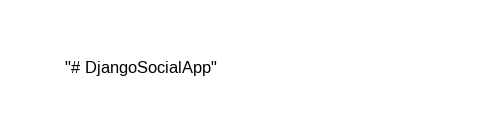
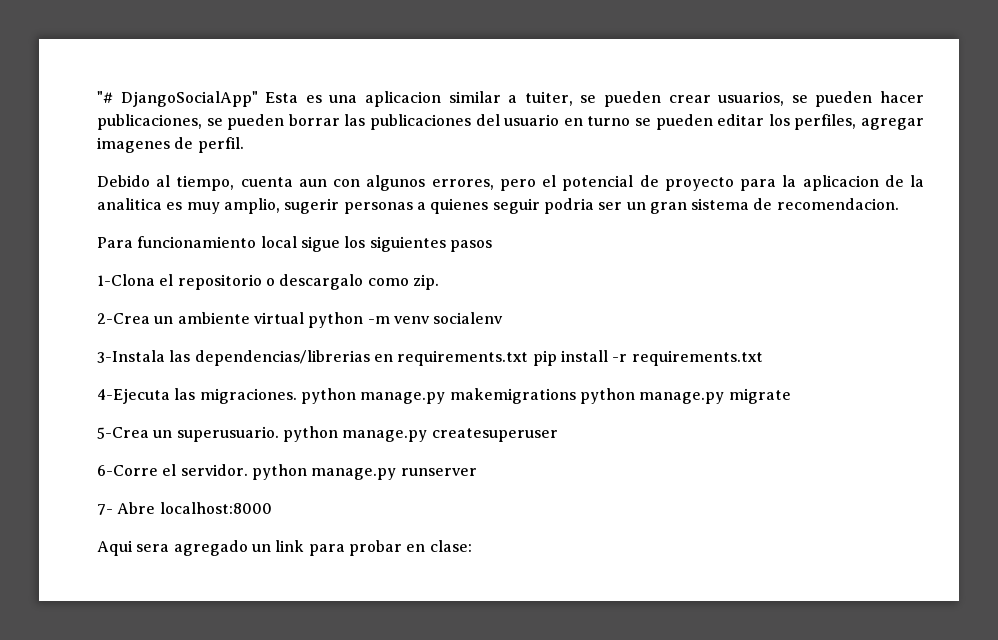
(217, 68) none -> [265,91,925,107] [97,114,925,130] [97,137,244,153] [97,175,925,191] [97,198,899,214] [97,236,492,252] [97,274,439,290] [97,312,504,328] [97,350,763,366] [97,388,791,404] [97,426,558,442] [97,464,477,480] [97,502,272,515] [97,540,472,556] Esta es una aplicacion similar a tuiter, se pueden crear usuarios, se pueden hacer publicaciones, se pueden borrar las publicaciones del usuario en turno se pueden editar los perfiles, agregar imagenes de perfil. // Debido al tiempo, cuenta aun con algunos errores, pero el potencial de proyecto para la aplicacion de la analitica es muy amplio, sugerir personas a quienes seguir podria ser un gran sistema de recomendacion. // Para funcionamiento local sigue los siguientes pasos // 1-Clona el repositorio o descargalo como zip. // 2-Crea un ambiente virtual python -m venv socialenv // 3-Instala las dependencias/librerias en requirements.txt pip install -r requirements.txt // 4-Ejecuta las migraciones. python manage.py makemigrations python manage.py migrate // 5-Crea un superusuario. python manage.py createsuperuser // 6-Corre el servidor. python manage.py runserver // 7- Abre localhost:8000 // Aqui sera agregado un link para probar en clase:

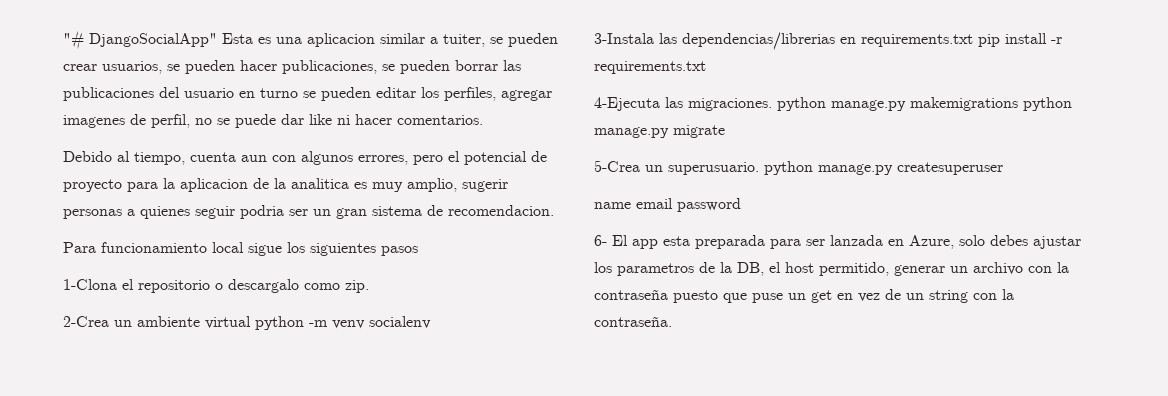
[197,137,244,153] perfil. -> [151,114,483,128] perfil, no se puede dar like ni hacer comentarios.
[97,464,477,480] [97,502,272,515] [97,540,472,556] 6-Corre el servidor. python manage.py runserver // 7- Abre localhost:8000 // Aqui sera agregado un link para probar en clase: -> [594,198,741,212] [594,235,1081,249] [594,262,1069,276] [594,289,1014,303] [594,316,672,327] name email password // 6- El app esta preparada para ser lanzada en Azure, solo debes ajustar los parametros de la DB, el host permitido, generar un archivo con la contraseña puesto que puse un get en vez de un string con la contraseña.

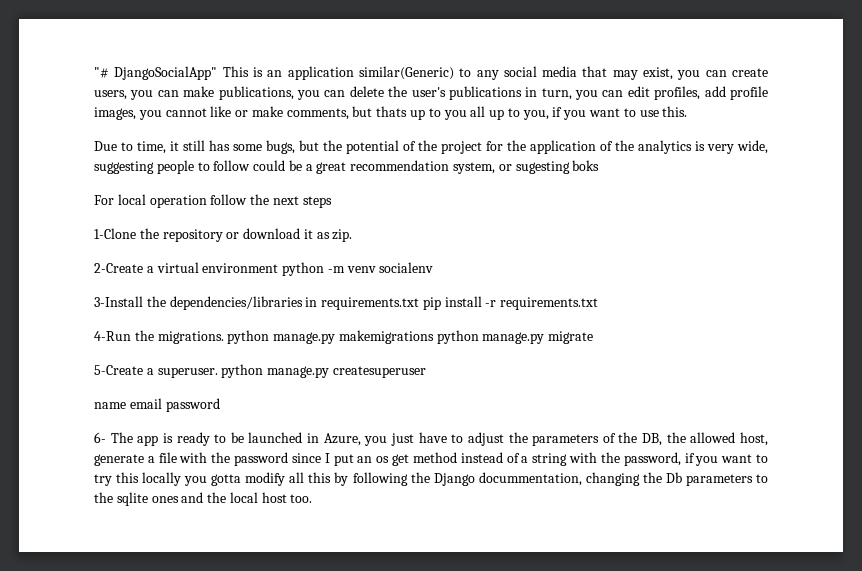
[222,33,558,47] [63,60,521,74] [63,87,552,101] [63,114,483,128] [63,151,547,165] [63,178,508,192] [63,205,554,219] [63,242,418,256] [63,279,369,293] [63,316,251,329] Esta es una aplicacion similar a tuiter, se pueden crear usuarios, se pueden hacer publicaciones, se pueden borrar las publicaciones del usuario en turno se pueden editar los perfiles, agregar imagenes de perfil, no se puede dar like ni hacer comentarios. // Debido al tiempo, cuenta aun con algunos errores, pero el potencial de proyecto para la aplicacion de la analitica es muy amplio, sugerir personas a quienes seguir podria ser un gran sistema de recomendacion. // Para funcionamiento local sigue los siguientes pasos // 1-Clona el repositorio o descargalo como zip. // 2-Crea un ambiente virtual -> [222,66,768,80] [94,86,769,100] [94,106,688,120] [94,140,768,154] [94,160,600,174] [94,194,332,208] [94,228,353,242] [94,262,279,273] This is an application similar(Generic) to any social media that may exist, you can create users, you can make publications, you can delete the user's publications in turn, you can edit profiles, add profile images, you cannot like or make comments, but thats up to you all up to you, if you want to use this. // Due to time, it still has some bugs, but the potential of the project for the application of the analytics is very wide, suggesting people to follow could be a great recommendation system, or sugesting boks // For local operation follow the next steps // 1-Clone the repository or download it as zip. // 2-Create a virtual environment
[594,32,856,50] 3-Instala las dependencias/librerias en -> [94,296,318,310] 3-Install the dependencies/libraries in
[594,97,772,111] 4-Ejecuta las migraciones. -> [94,330,224,344] 4-Run the migrations.
[594,160,759,175] 5-Crea un superusuario. -> [94,365,218,378] 5-Create a superuser.
[612,235,1081,249] [594,262,1069,276] [594,289,1014,303] [594,316,672,327] El app esta preparada para ser lanzada en Azure, solo debes ajustar los parametros de la DB, el host permitido, generar un archivo con la contraseña puesto que puse un get en vez de un string con la contraseña. -> [110,432,768,446] [94,452,769,466] [94,472,768,486] [94,492,313,506] The app is ready to be launched in Azure, you just have to adjust the parameters of the DB, the allowed host, generate a file with the password since I put an os get method instead of a string with the password, if you want to try this locally you gotta modify all this by following the Django docummentation, changing the Db parameters to the sqlite ones and the local host too.

